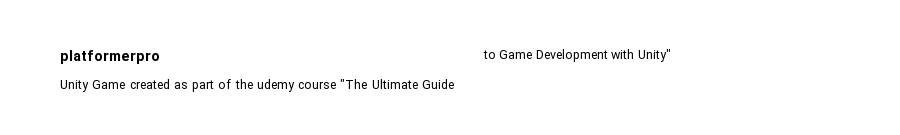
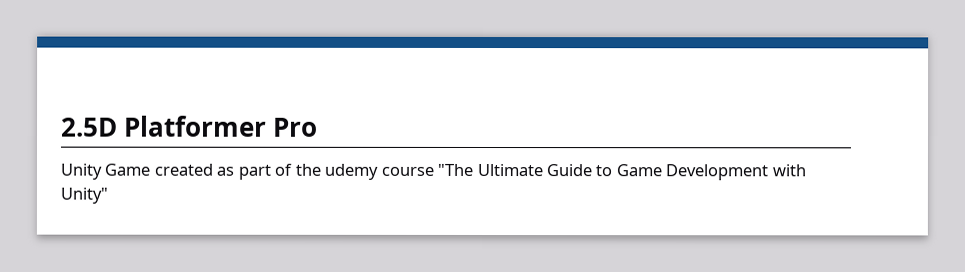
[60,50,160,64] platformerpro -> [60,115,319,137] 2.5D Platformer Pro

